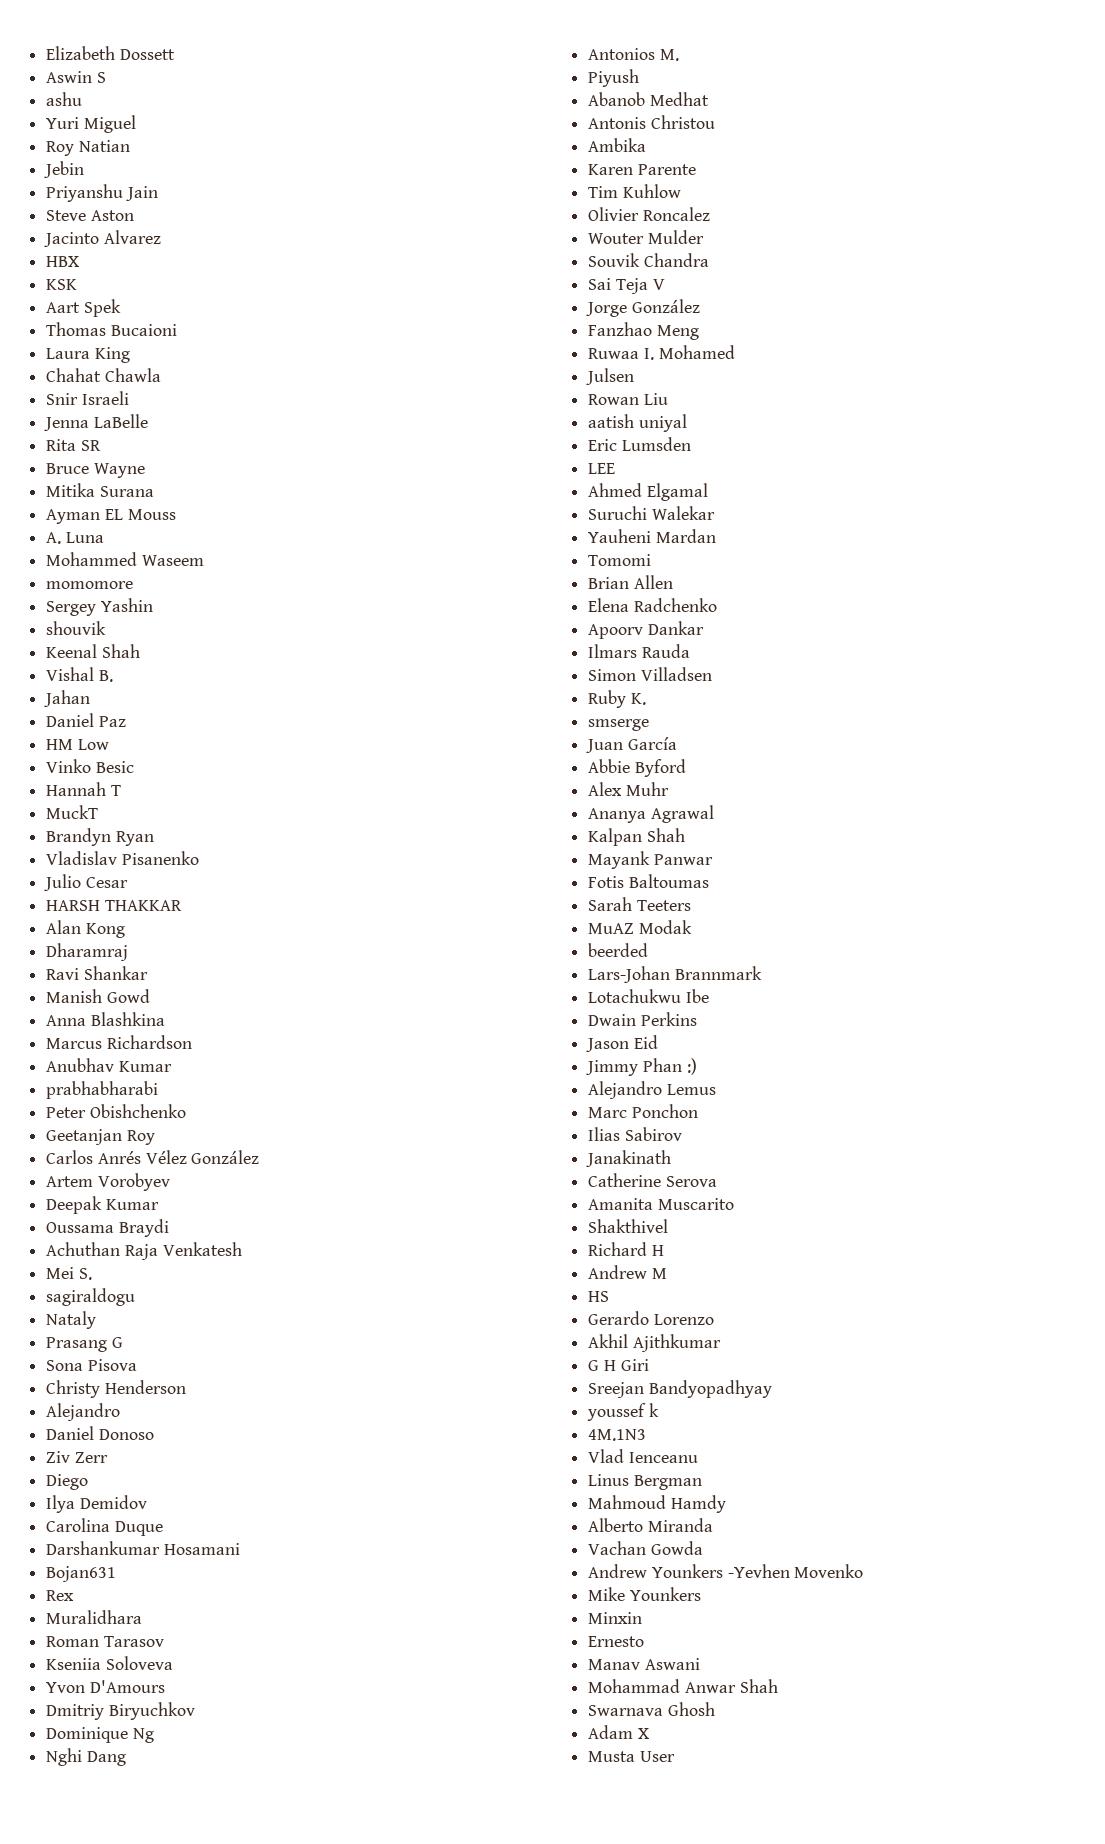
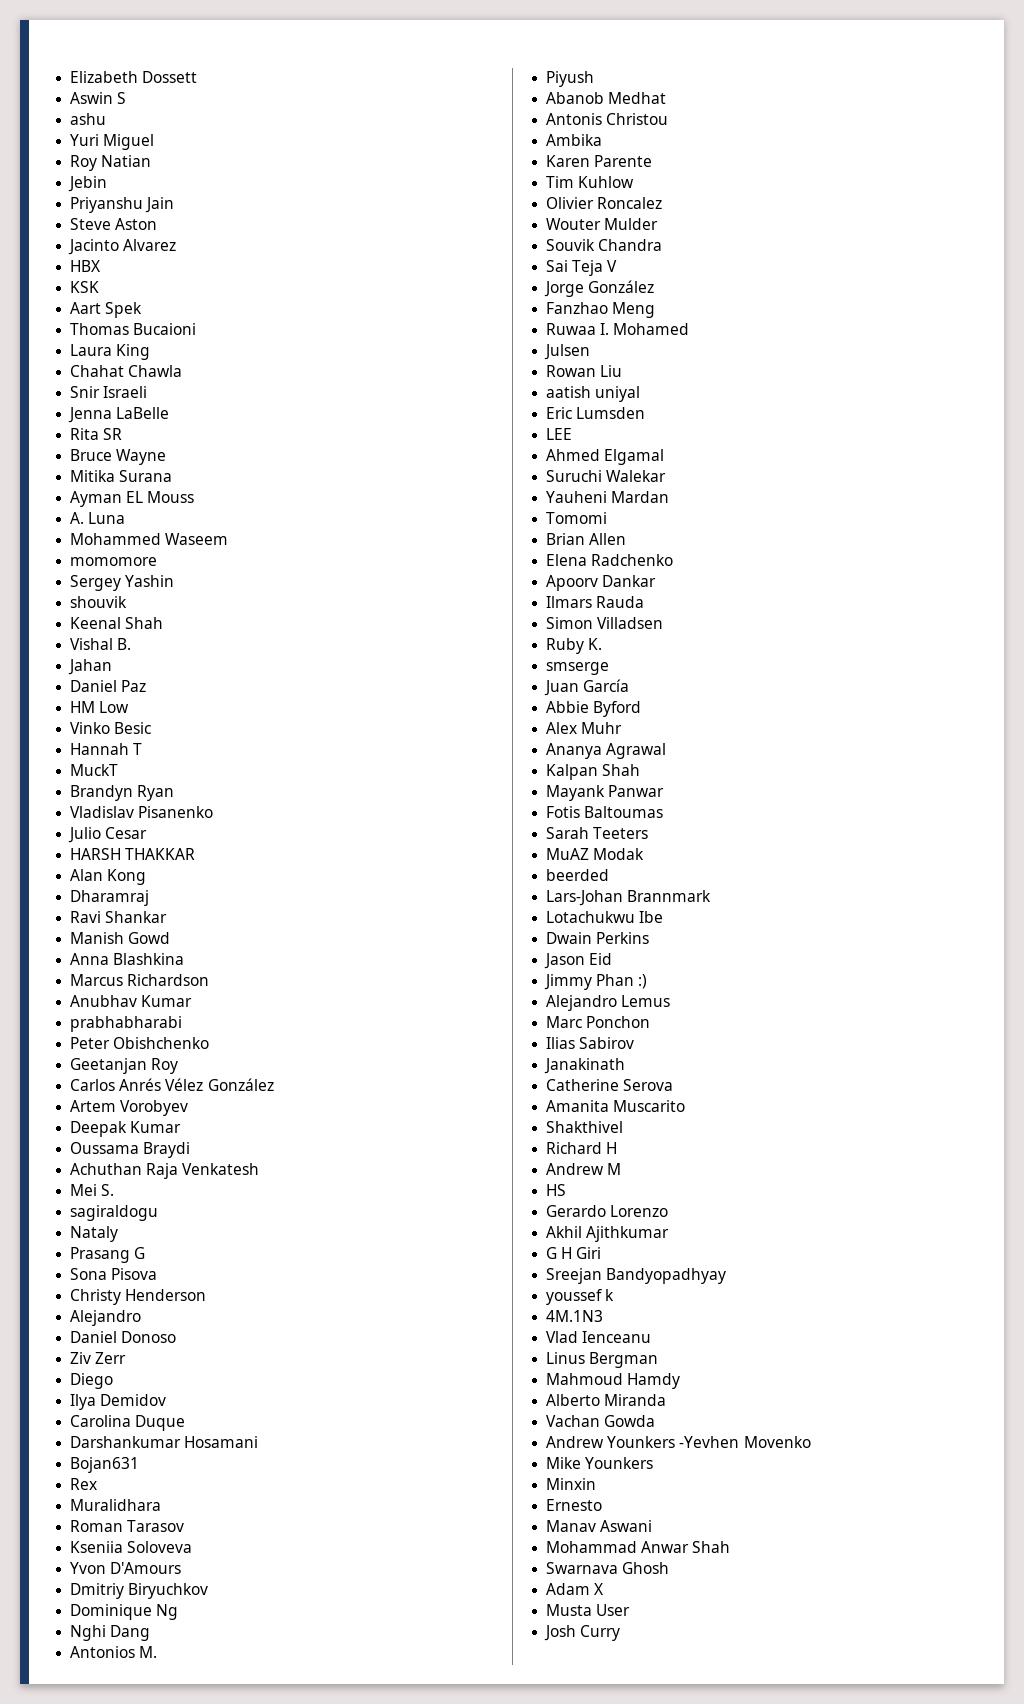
(675, 1756) none -> [544,1625,621,1641] // Josh Curry

